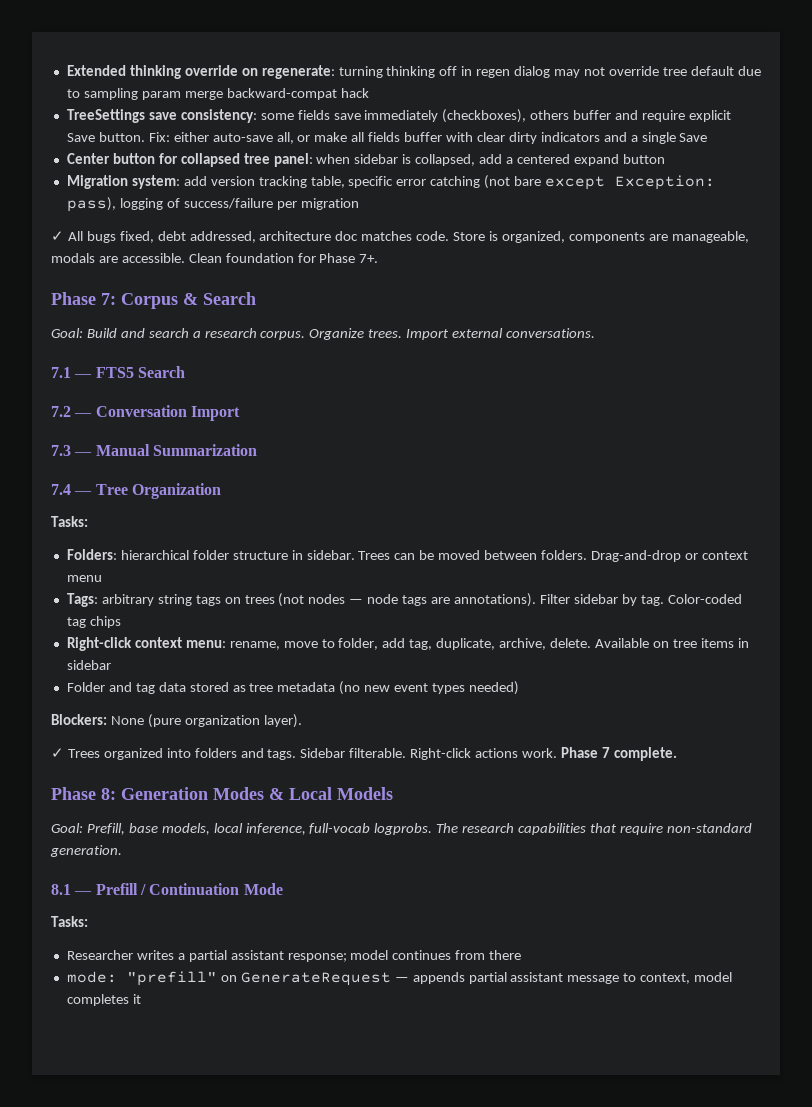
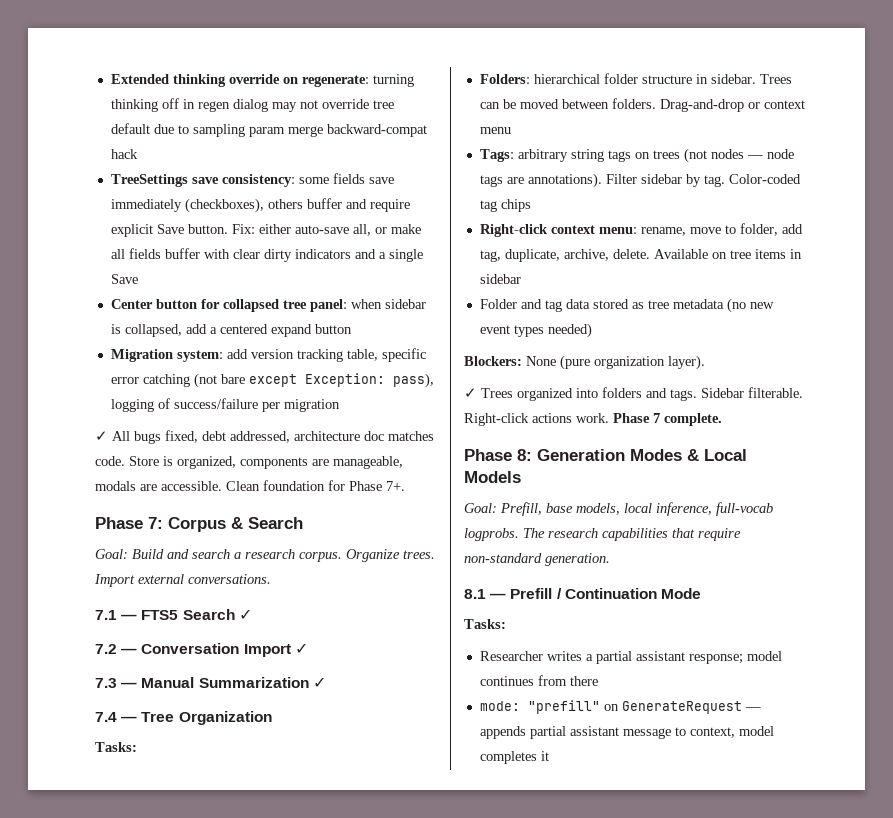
(185, 372) none -> [238,609,252,620] ✓
(240, 413) none -> [294,643,308,654] ✓
(257, 450) none -> [312,677,326,688] ✓

